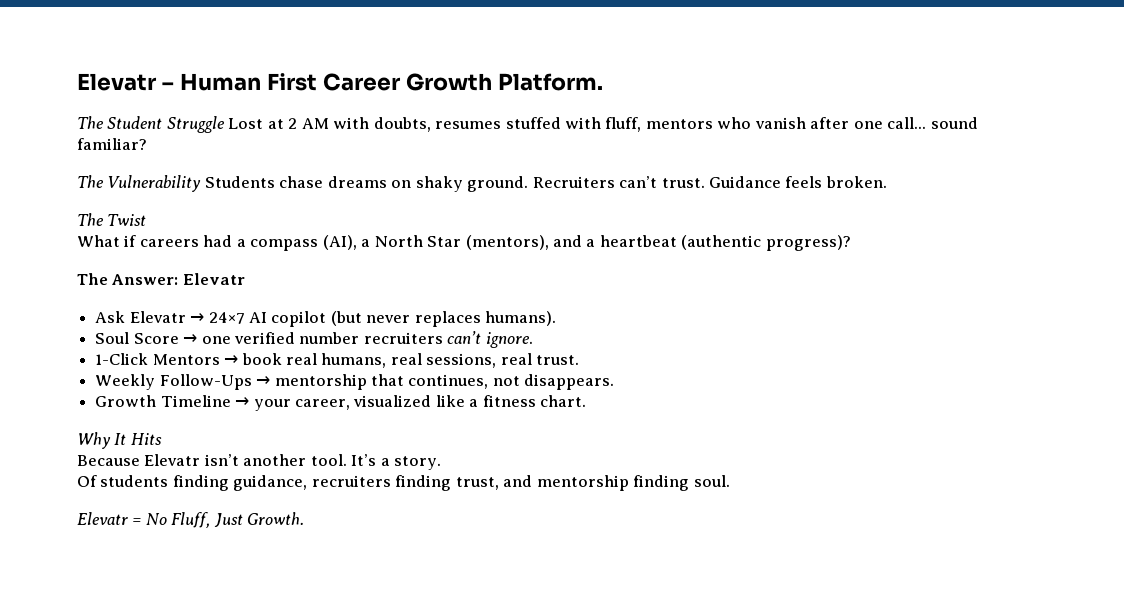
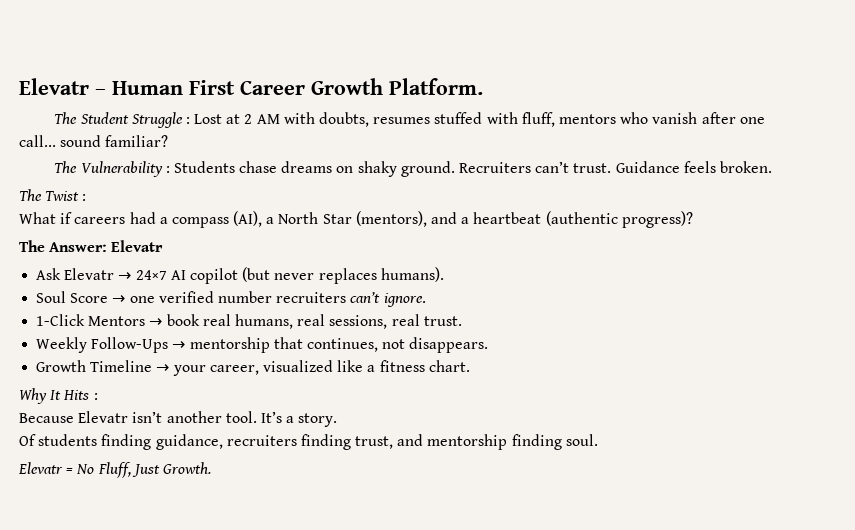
(225, 124) none -> [185,117,190,124] :
(202, 183) none -> [165,166,170,173] :
(147, 220) none -> [82,194,87,201] :
(162, 439) none -> [93,393,98,400] :

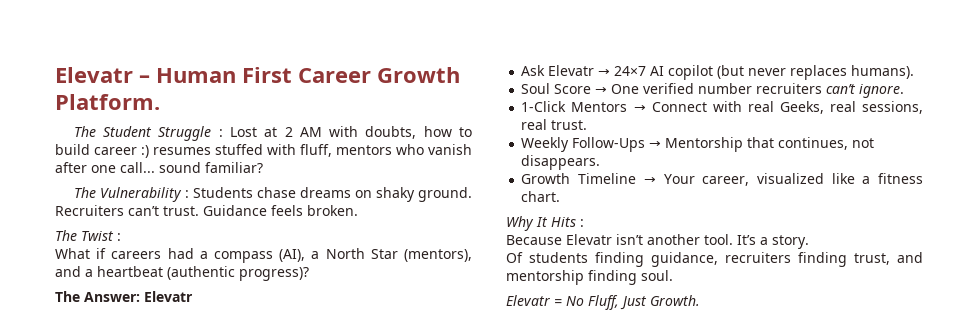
(370, 119) none -> [423,126,472,137] [55,144,149,158] how to build career :)
[129,296,155,303] one -> [611,84,640,94] One
[166,314,293,329] book real humans, -> [651,101,824,114] Connect with real Geeks,
[189,337,270,353] mentorship -> [665,137,744,152] Mentorship
[172,365,206,376] your -> [663,174,695,184] Your

